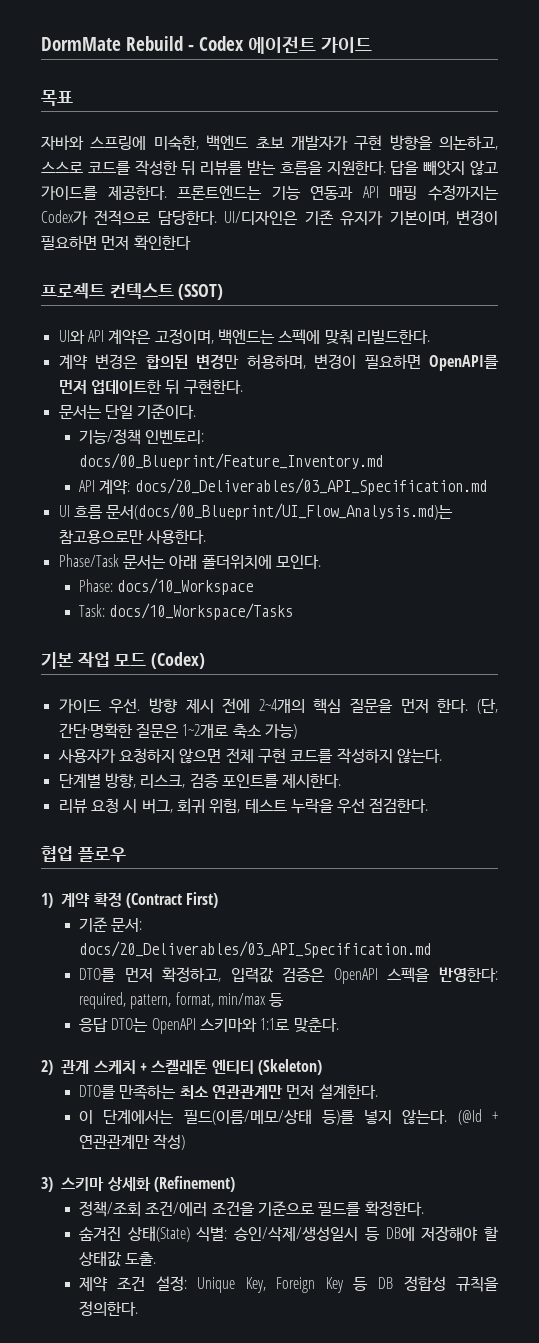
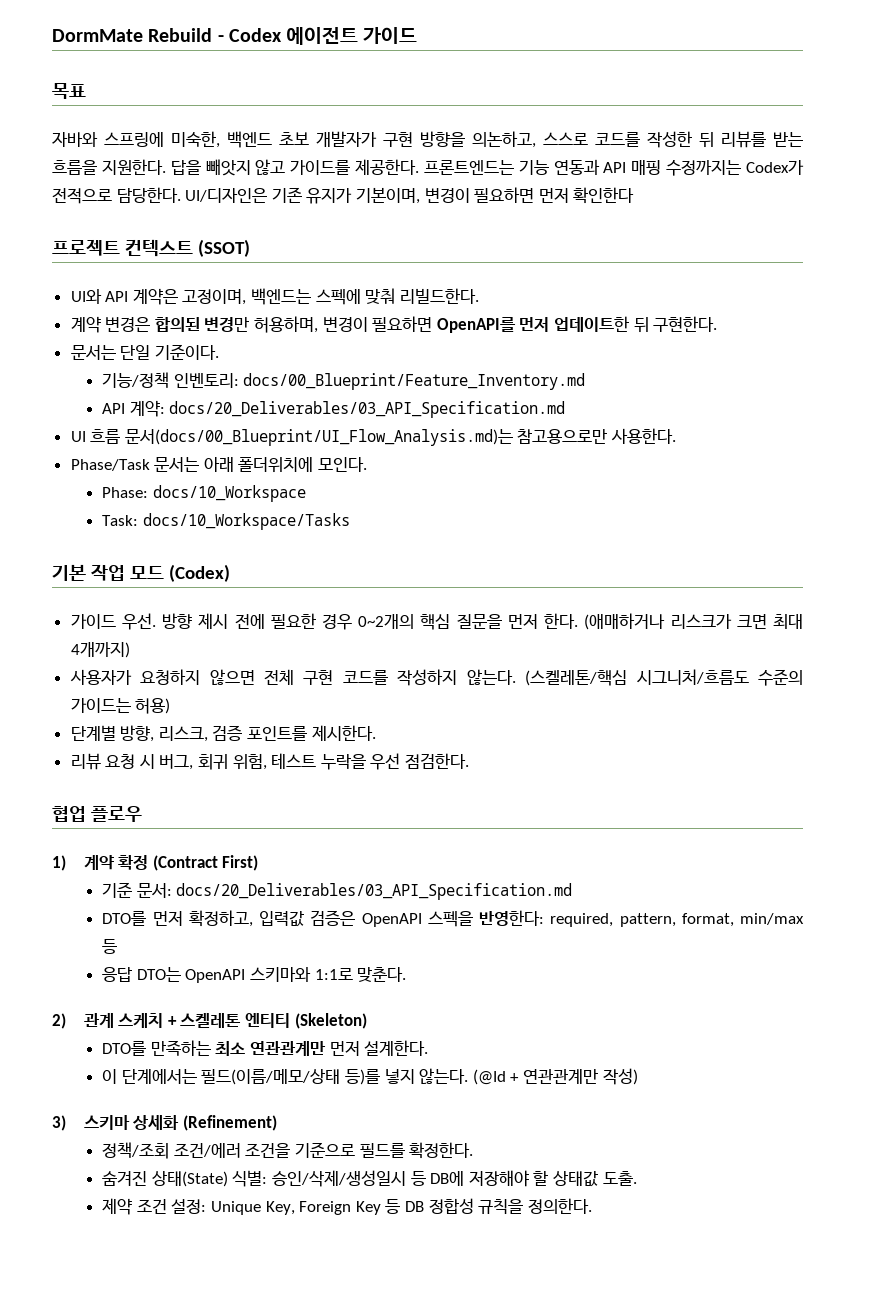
[258,699,305,713] 2~4개의 -> [270,613,415,630] 필요한 경우 0~2개의
[476,699,498,714] [58,723,297,739] (단, 간단·명확한 질문은 1~2개로 축소 가능) -> [584,613,803,630] [70,642,130,658] (애매하거나 리스크가 크면 최대 4개까지)
(442, 755) none -> [525,669,803,686] [70,698,171,714] (스켈레톤/핵심 시그니처/흐름도 수준의 가이드는 허용)

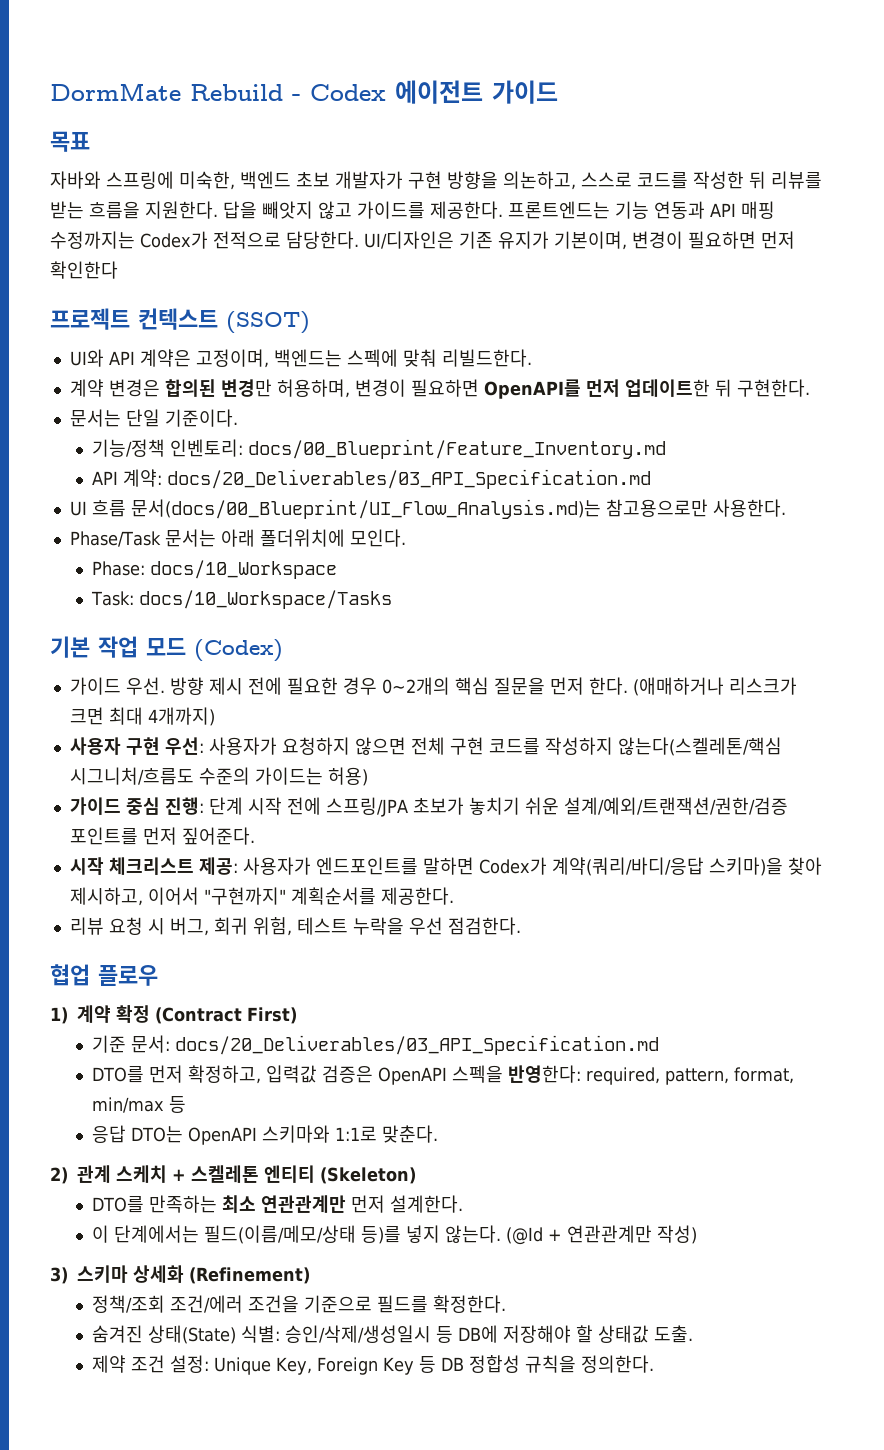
(130, 650) none -> [69,737,204,755] 사용자 구현 우선:
[466,669,628,686] 않는다. (스켈레톤/핵심 -> [617,737,782,756] 않는다(스켈레톤/핵심
[70,725,376,742] 단계별 방향, 리스크, 검증 포인트를 제시한다. -> [69,797,788,817] [69,827,255,845] [69,857,822,876] [69,887,454,906] 가이드 중심 진행: 단계 시작 전에 스프링/JPA 초보가 놓치기 쉬운 설계/예외/트랜잭션/권한/검증 포인트를 먼저 짚어준다. // 시작 체크리스트 제공: 사용자가 엔드포인트를 말하면 Codex가 계약(쿼리/바디/응답 스키마)을 찾아 제시하고, 이어서 "구현까지" 계획순서를 제공한다.

